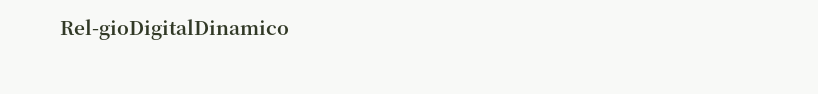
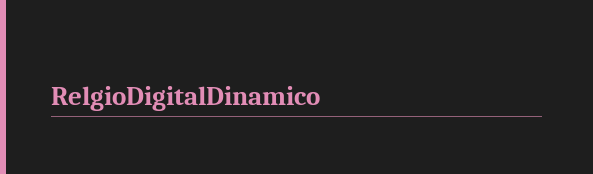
[60,19,289,40] Rel-gioDigitalDinamico -> [51,86,320,111] RelgioDigitalDinamico

